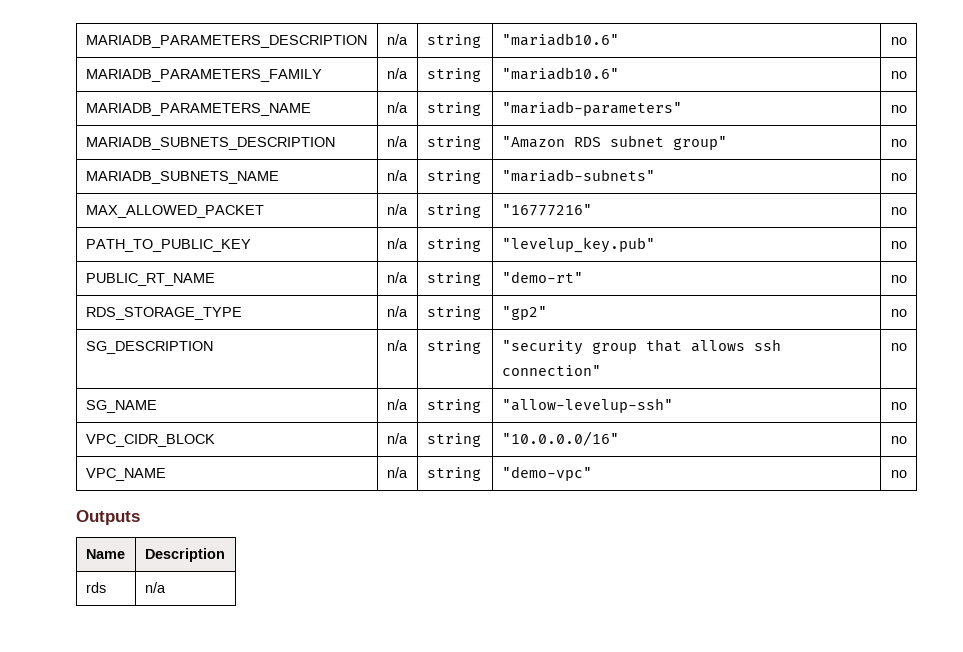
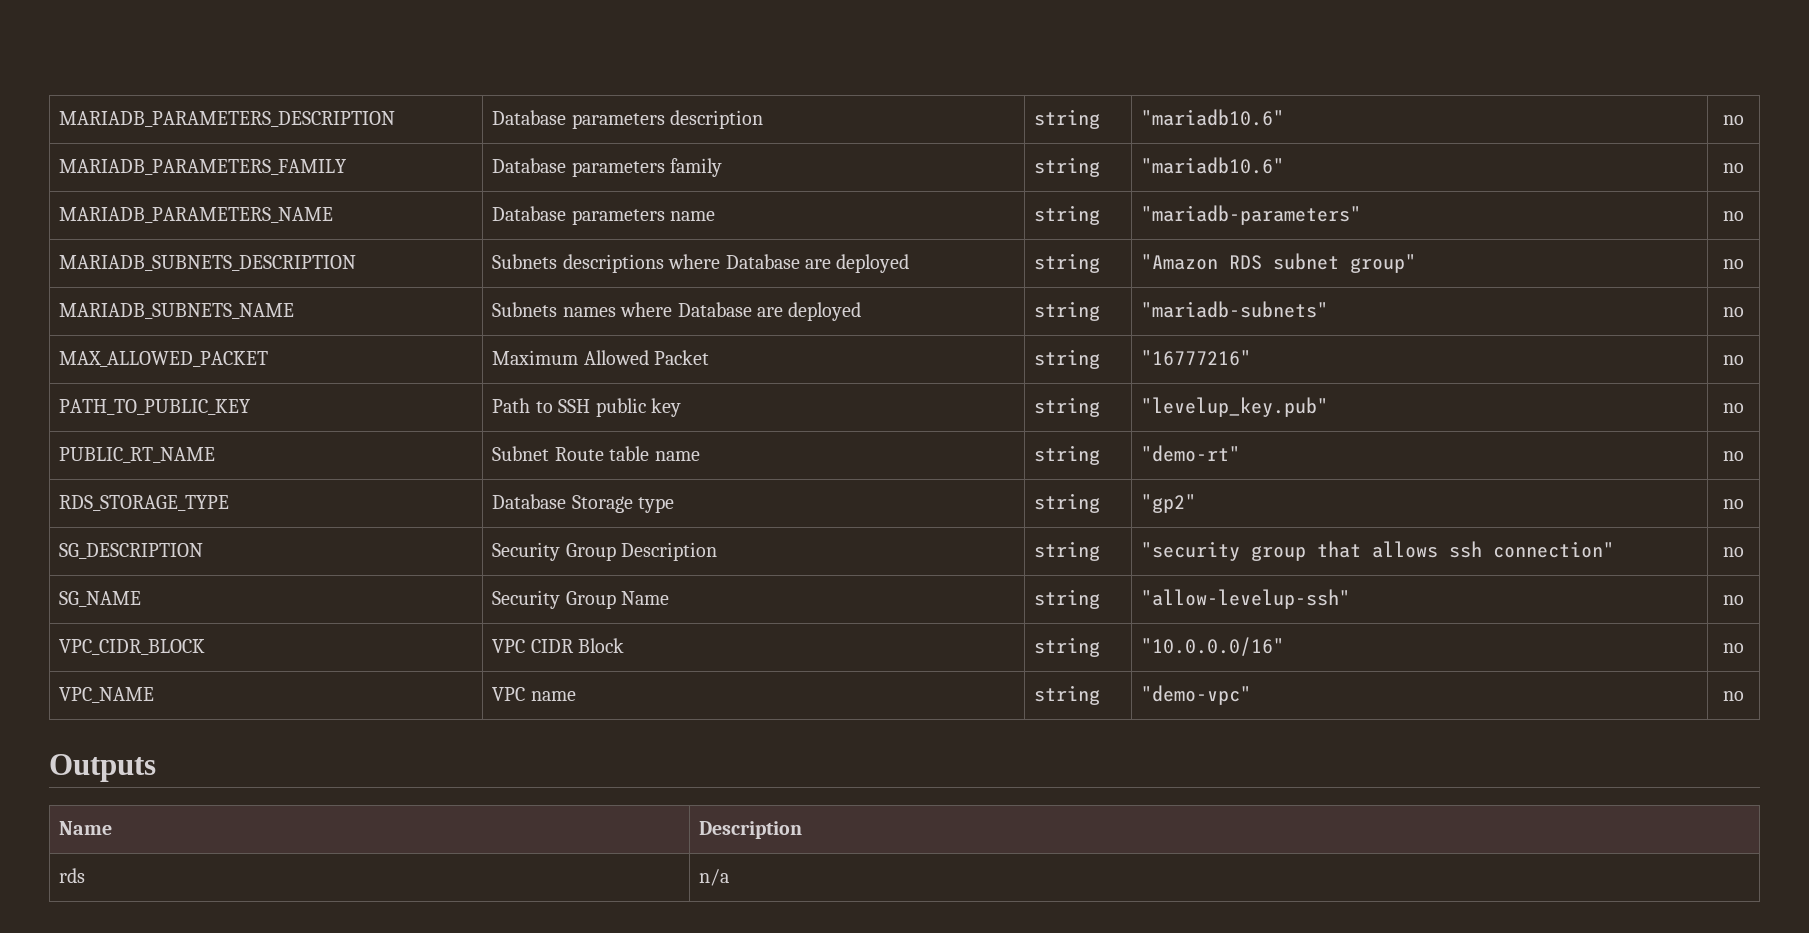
[386,34,408,45] n/a -> [492,110,764,129] Database parameters description
[386,68,408,79] n/a -> [492,158,723,177] Database parameters family
[386,102,408,113] n/a -> [492,206,716,225] Database parameters name
[386,136,408,147] n/a -> [492,254,910,273] Subnets descriptions where Database are deployed
[386,170,408,181] n/a -> [492,302,862,321] Subnets names where Database are deployed
[386,204,408,215] n/a -> [492,350,710,365] Maximum Allowed Packet
[386,238,408,249] n/a -> [492,398,681,417] Path to SSH public key
[386,272,408,283] n/a -> [492,446,700,461] Subnet Route table name
[386,306,408,317] n/a -> [492,494,675,513] Database Storage type
[386,340,408,351] n/a -> [492,542,718,561] Security Group Description
[386,399,408,410] n/a -> [492,590,670,609] Security Group Name
[386,433,408,444] n/a -> [492,638,625,653] VPC CIDR Block
[386,467,408,478] n/a -> [492,687,576,701] VPC name

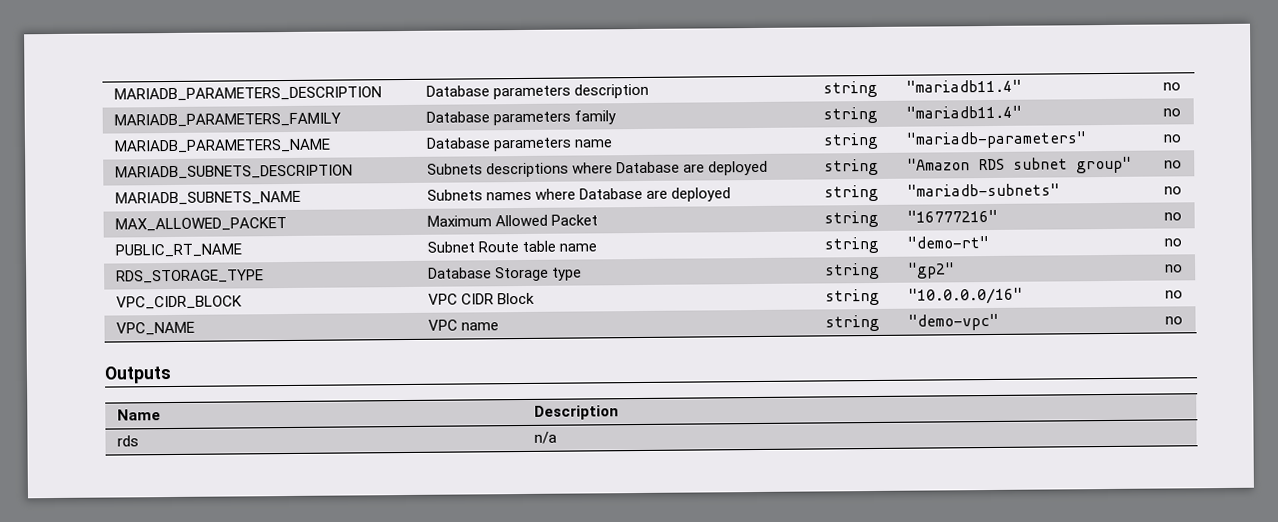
[1141,109,1285,126] "mariadb10.6" -> [905,79,1022,93] "mariadb11.4"
[1141,157,1285,174] "mariadb10.6" -> [905,105,1022,119] "mariadb11.4"
[59,399,252,415] [492,398,681,417] [1034,397,1101,417] [1141,397,1329,417] [1723,403,1744,413] // PATH_TO_PUBLIC_KEY | Path to SSH public key | string | "levelup_key.pub" | no -> (1182, 216) none
[59,543,204,559] [492,542,718,561] [1034,541,1101,561] [1141,541,1615,561] [1723,547,1744,557] [59,591,142,607] [492,590,670,609] [1034,589,1101,609] [1141,589,1351,609] [1723,595,1744,605] // SG_DESCRIPTION | Security Group Description | string | "security group that allows ssh connection" | no // SG_NAME | Security Group Name | string | "allow-levelup-ssh" | no -> (1183, 268) none

